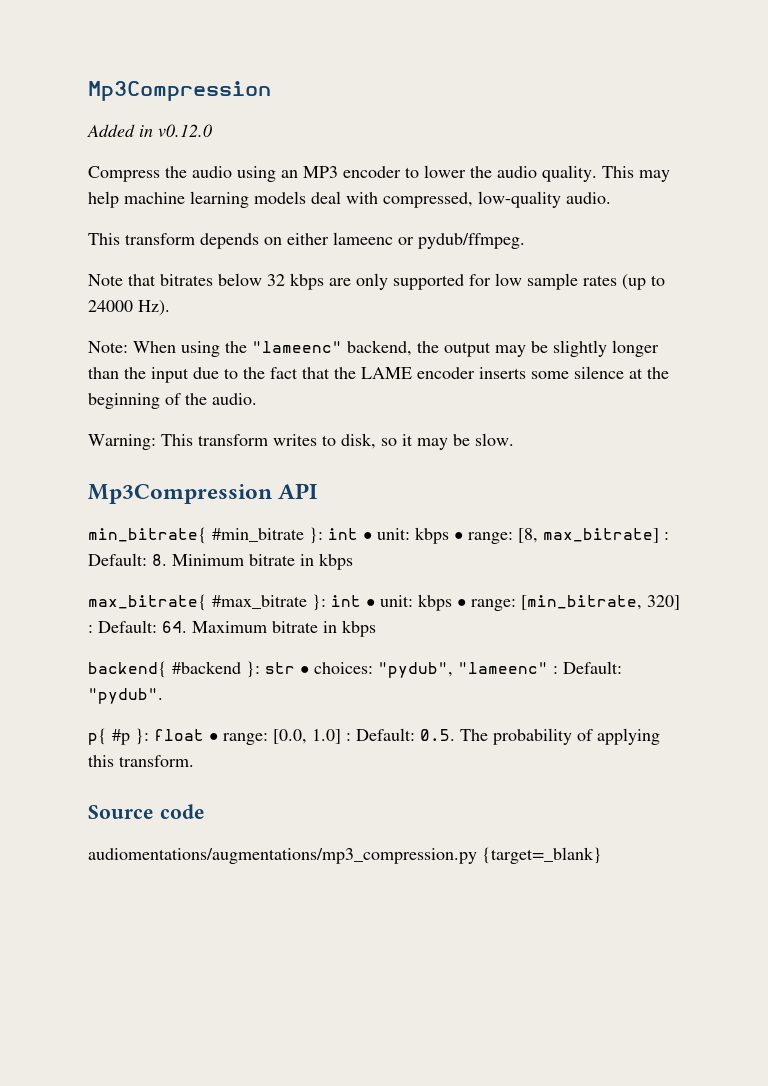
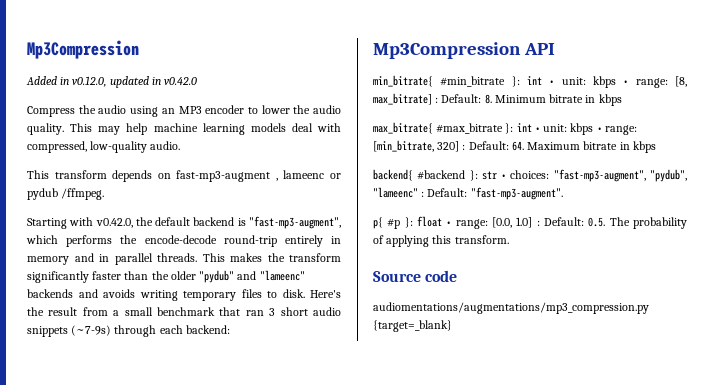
[158,124,212,137] v0.12.0 -> [72,76,198,88] v0.12.0, updated in v0.42.0
[287,232,525,249] [88,273,665,290] [88,300,170,316] [88,340,659,357] [88,366,669,383] [88,393,257,409] [88,433,514,450] either lameenc or pydub/ffmpeg. // Note that bitrates below 32 kbps are only supported for low sample rates (up to 24000 Hz). // Note: When using the "lameenc" backend, the output may be slightly longer than the input due to the fact that the LAME encoder inserts some silence at the beginning of the audio. // Warning: This transform writes to disk, so it may be slow. -> [176,170,341,182] [27,188,105,200] [27,216,341,229] [26,235,341,247] [27,253,341,265] [27,270,305,283] [27,289,341,301] [27,307,341,316] [27,325,230,337] fast-mp3-augment , lameenc or pydub /ffmpeg. // Starting with v0.42.0, the default backend is "fast-mp3-augment", which performs the encode-decode round-trip entirely in memory and in parallel threads. This makes the transform significantly faster than the older "pydub" and "lameenc" backends and avoids writing temporary files to disk. Here's the result from a small benchmark that ran 3 short audio snippets (~7-9s) through each backend:
(373, 668) none -> [553,169,646,182] "fast-mp3-augment",
[88,688,163,704] "pydub". -> [470,187,563,200] "fast-mp3-augment".

